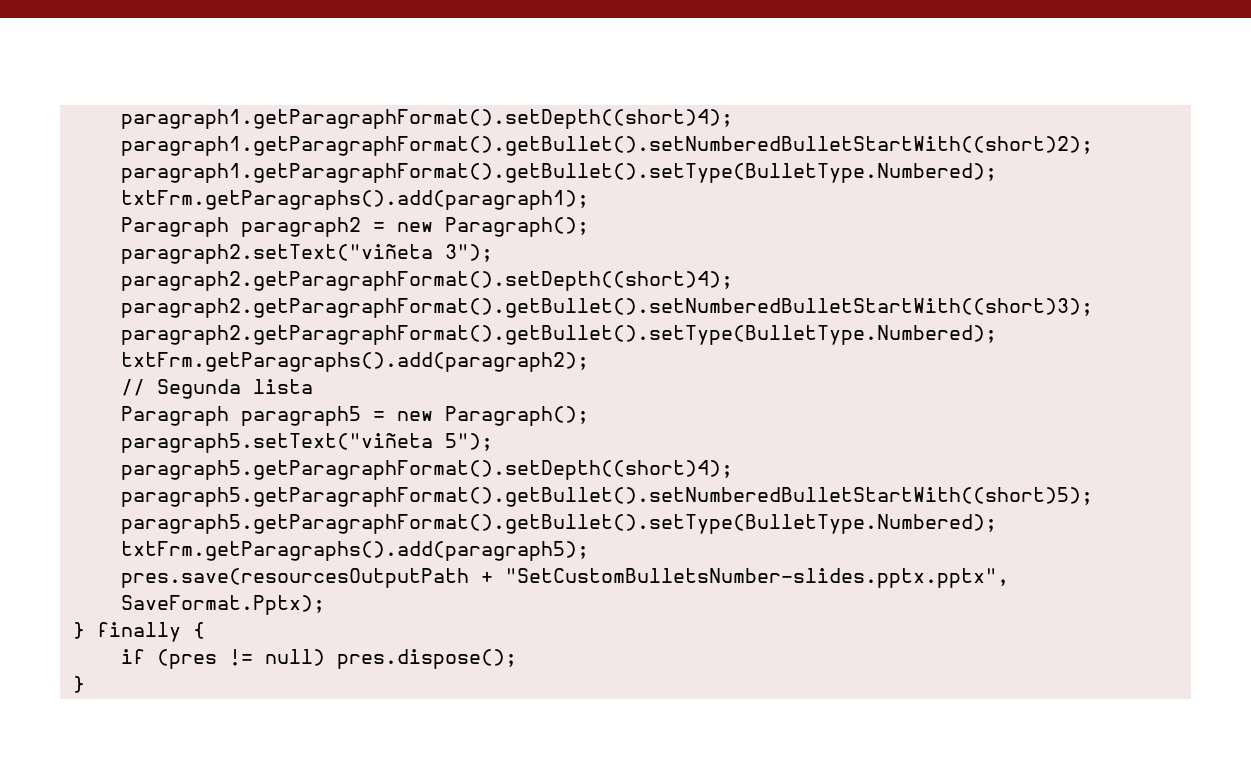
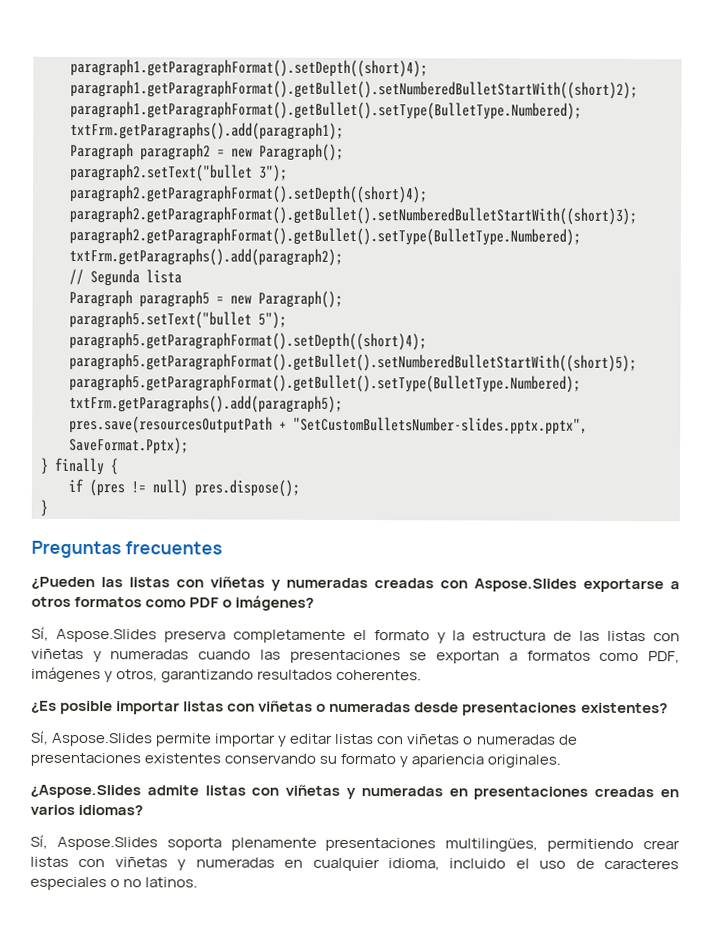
[121,244,434,264] paragraph2.setText("viñeta -> [70,163,253,182] paragraph2.setText("bullet
[121,433,434,453] paragraph5.setText("viñeta -> [69,310,252,329] paragraph5.setText("bullet
(86, 684) none -> [31,540,222,559] [31,576,680,593] [31,595,315,611] [31,626,680,644] [31,648,681,664] [31,666,423,683] [31,700,668,716] [30,730,578,747] [30,752,562,768] [30,784,679,800] [30,804,144,816] [30,834,680,853] [30,856,679,872] [30,876,199,891] // Preguntas frecuentes // ¿Pueden las listas con viñetas y numeradas creadas con Aspose.Slides exportarse a otros formatos como PDF o imágenes? // Sí, Aspose.Slides preserva completamente el formato y la estructura de las listas con viñetas y numeradas cuando las presentaciones se exportan a formatos como PDF, imágenes y otros, garantizando resultados coherentes. // ¿Es posible importar listas con viñetas o numeradas desde presentaciones existentes? // Sí, Aspose.Slides permite importar y editar listas con viñetas o numeradas de presentaciones existentes conservando su formato y apariencia originales. // ¿Aspose.Slides admite listas con viñetas y numeradas en presentaciones creadas en varios idiomas? // Sí, Aspose.Slides soporta plenamente presentaciones multilingües, permitiendo crear listas con viñetas y numeradas en cualquier idioma, incluido el uso de caracteres especiales o no latinos.

